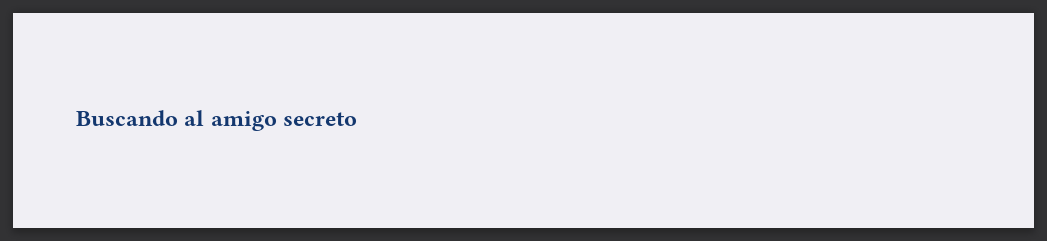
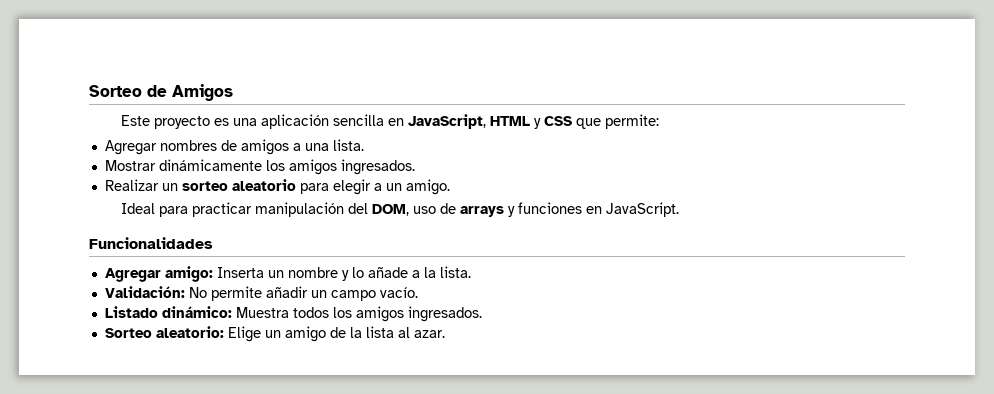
[76,110,358,131] Buscando al amigo secreto -> [89,84,233,101] [120,114,659,129] [104,139,364,155] [104,159,415,175] [104,179,450,195] [120,202,679,217] [89,237,213,249] [104,266,471,282] [104,286,418,301] [104,306,482,322] [104,326,445,342] Sorteo de Amigos // Este proyecto es una aplicación sencilla en JavaScript, HTML y CSS que permite: // Agregar nombres de amigos a una lista. // Mostrar dinámicamente los amigos ingresados. // Realizar un sorteo aleatorio para elegir a un amigo. // Ideal para practicar manipulación del DOM, uso de arrays y funciones en JavaScript. // Funcionalidades // Agregar amigo: Inserta un nombre y lo añade a la lista. // Validación: No permite añadir un campo vacío. // Listado dinámico: Muestra todos los amigos ingresados. // Sorteo aleatorio: Elige un amigo de la lista al azar.

